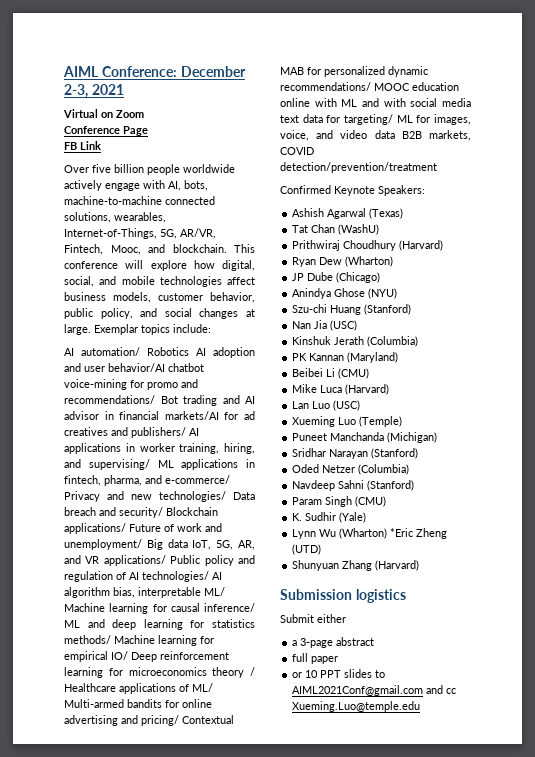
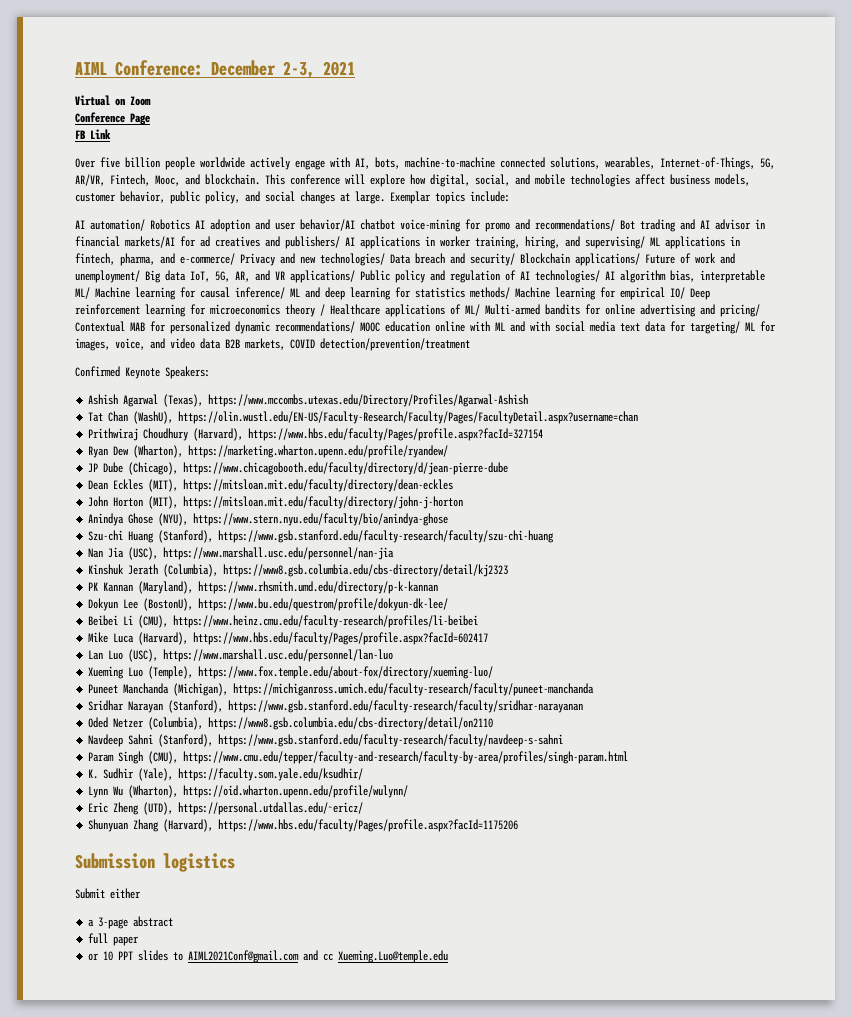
[369,208,404,219] (Texas) -> [163,394,529,407] (Texas), https://www.mccombs.utexas.edu/Directory/Profiles/Agarwal-Ashish
[338,224,380,235] (WashU) -> [133,411,639,424] (WashU), https://olin.wustl.edu/EN-US/Faculty-Research/Faculty/Pages/FacultyDetail.aspx?username=chan
[399,240,444,251] (Harvard) -> [193,428,544,441] (Harvard), https://www.hbs.edu/faculty/Pages/profile.aspx?facId=327154
[345,256,394,267] (Wharton) -> [133,445,449,458] (Wharton), https://marketing.wharton.upenn.edu/profile/ryandew/
[336,272,381,283] (Chicago) -> [128,462,509,475] [88,479,454,492] [88,496,464,509] (Chicago), https://www.chicagobooth.edu/faculty/directory/d/jean-pierre-dube // Dean Eckles (MIT), https://mitsloan.mit.edu/faculty/directory/dean-eckles // John Horton (MIT), https://mitsloan.mit.edu/faculty/directory/john-j-horton
[368,288,398,299] (NYU) -> [158,513,449,526] (NYU), https://www.stern.nyu.edu/faculty/bio/anindya-ghose
[364,304,412,315] (Stanford) -> [158,530,555,543] (Stanford), https://www.gsb.stanford.edu/faculty-research/faculty/szu-chi-huang
[330,320,358,331] (USC) -> [128,547,395,560] (USC), https://www.marshall.usc.edu/personnel/nan-jia
[367,336,419,347] (Columbia) -> [163,564,509,577] (Columbia), https://www8.gsb.columbia.edu/cbs-directory/detail/kj2323
[347,352,399,363] (Maryland) -> [138,581,439,594] [88,598,449,611] (Maryland), https://www.rhsmith.umd.edu/directory/p-k-kannan // Dokyun Lee (BostonU), https://www.bu.edu/questrom/profile/dokyun-dk-lee/
[338,368,370,379] (CMU) -> [138,615,479,628] (CMU), https://www.heinz.cmu.edu/faculty-research/profiles/li-beibei
[345,384,390,395] (Harvard) -> [138,632,489,645] (Harvard), https://www.hbs.edu/faculty/Pages/profile.aspx?facId=602417
[333,400,361,411] (USC) -> [128,649,394,662] (USC), https://www.marshall.usc.edu/personnel/lan-luo
[359,416,403,427] (Temple) -> [148,666,494,679] (Temple), https://www.fox.temple.edu/about-fox/directory/xueming-luo/
[387,432,438,443] (Michigan) -> [173,683,595,696] (Michigan), https://michiganross.umich.edu/faculty-research/faculty/puneet-manchanda
[371,448,419,459] (Stanford) -> [168,700,584,713] (Stanford), https://www.gsb.stanford.edu/faculty-research/faculty/sridhar-narayanan
[358,464,410,475] (Columbia) -> [148,717,494,730] (Columbia), https://www8.gsb.columbia.edu/cbs-directory/detail/on2110
[367,480,415,491] (Stanford) -> [158,734,564,747] (Stanford), https://www.gsb.stanford.edu/faculty-research/faculty/navdeep-s-sahni
[355,496,387,507] (CMU) -> [148,751,629,764] (CMU), https://www.cmu.edu/tepper/faculty-and-research/faculty-by-area/profiles/singh-param.html
[339,512,367,523] (Yale) -> [138,768,364,781] (Yale), https://faculty.som.yale.edu/ksudhir/
[339,528,448,539] [292,544,322,555] (Wharton) *Eric Zheng (UTD) -> [128,785,409,798] [88,802,364,815] (Wharton), https://oid.wharton.upenn.edu/profile/wulynn/ // Eric Zheng (UTD), https://personal.utdallas.edu/~ericz/
[375,560,420,571] (Harvard) -> [163,819,519,832] (Harvard), https://www.hbs.edu/faculty/Pages/profile.aspx?facId=1175206

